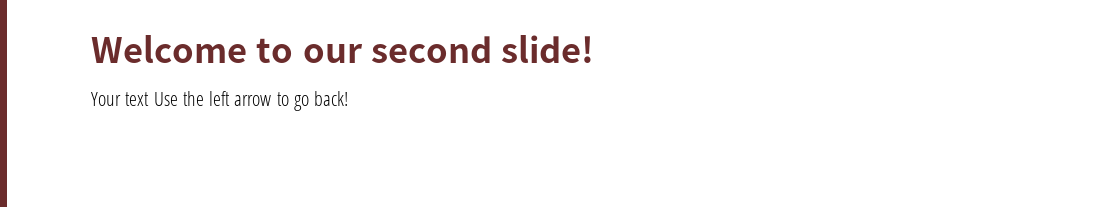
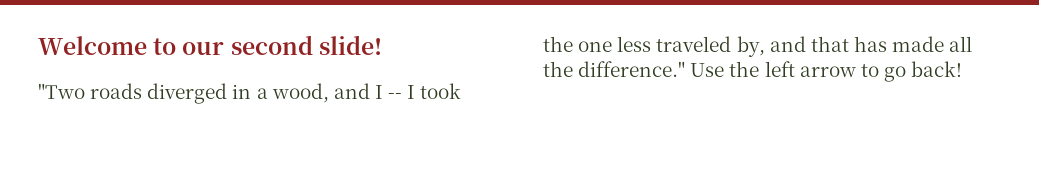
[91,92,150,106] Your text -> [38,83,462,104] [543,36,973,57] [543,61,686,77] "Two roads diverged in a wood, and I -- I took the one less traveled by, and that has made all the difference."

